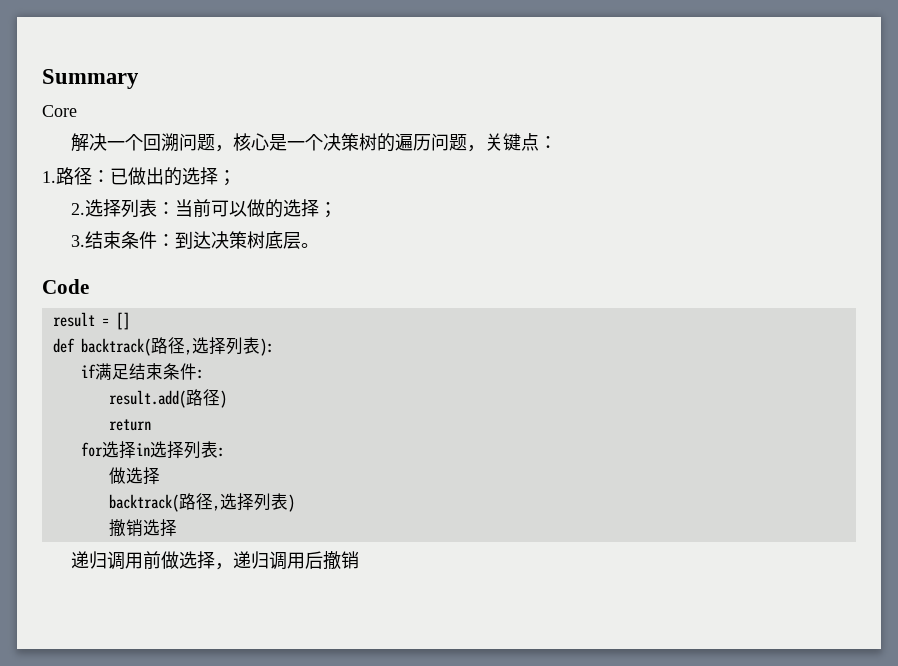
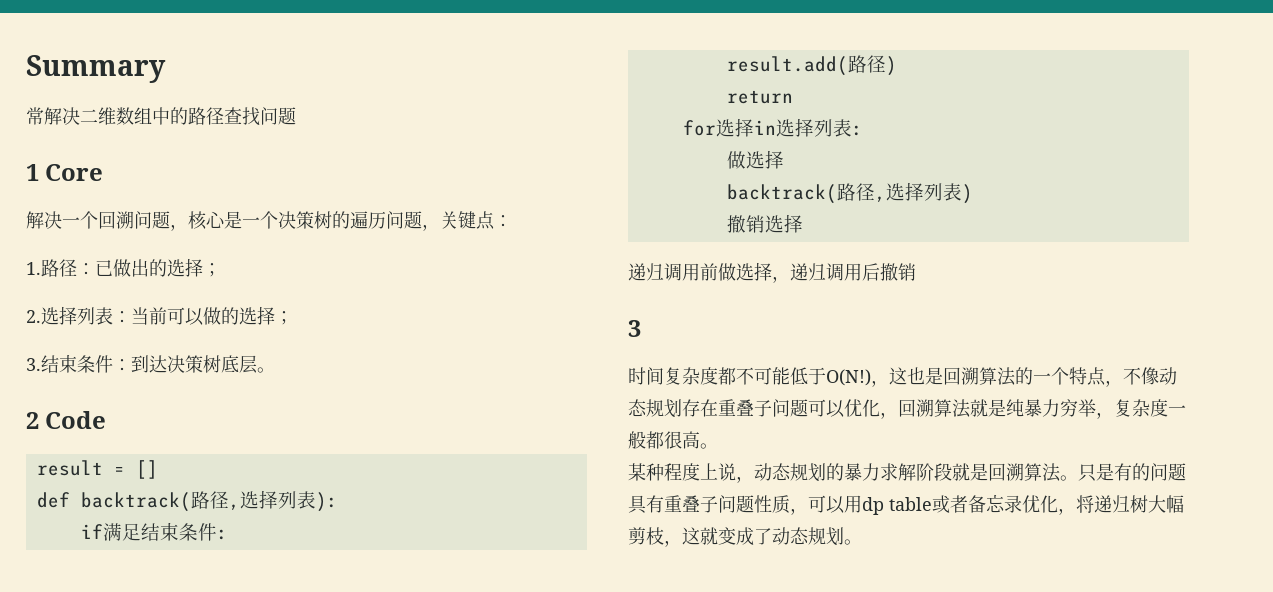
(139, 79) none -> [26,107,296,126] [26,164,39,181] 常解决二维数组中的路径查找问题 // 1
(319, 245) none -> [26,412,39,429] 2
(359, 560) none -> [628,320,641,337] [628,367,1177,387] [628,399,1186,419] [628,431,718,449] [628,463,1186,483] [628,494,1184,515] [628,527,862,547] // 3 // 时间复杂度都不可能低于O(N!)，这也是回溯算法的一个特点，不像动态规划存在重叠子问题可以优化，回溯算法就是纯暴力穷举，复杂度一般都很高。 // 某种程度上说，动态规划的暴力求解阶段就是回溯算法。只是有的问题具有重叠子问题性质，可以用dp table或者备忘录优化，将递归树大幅剪枝，这就变成了动态规划。

